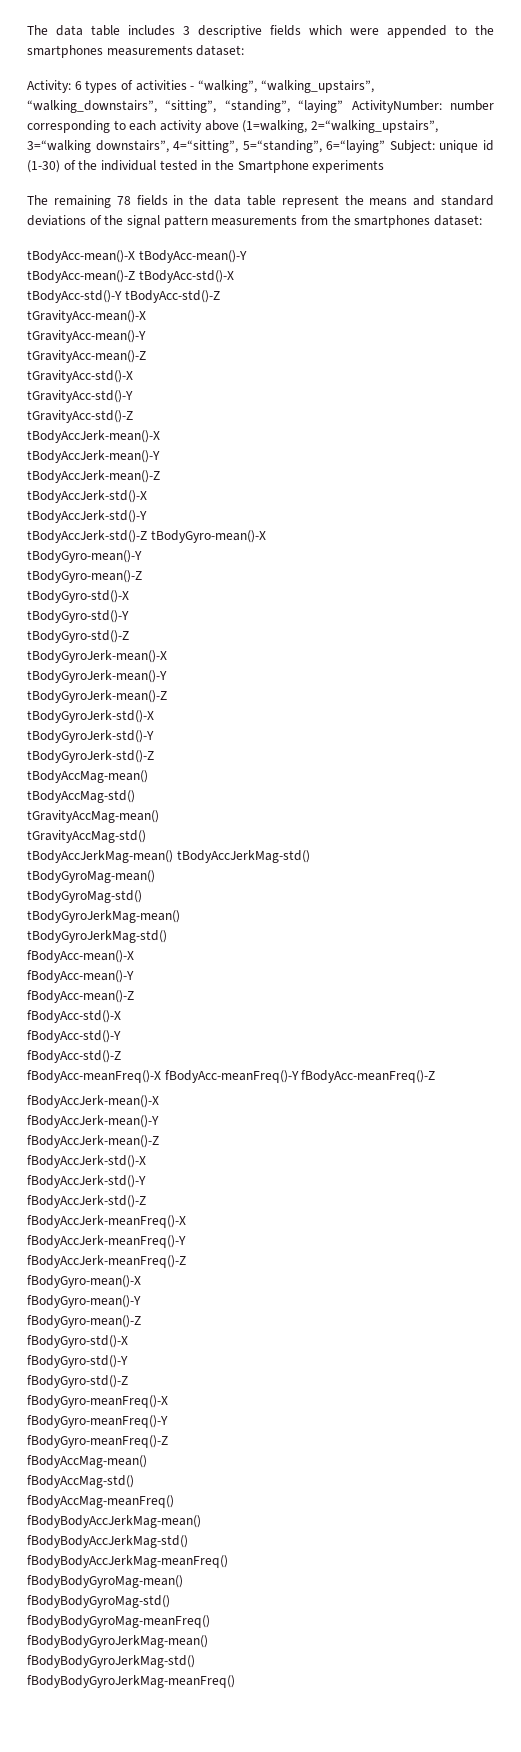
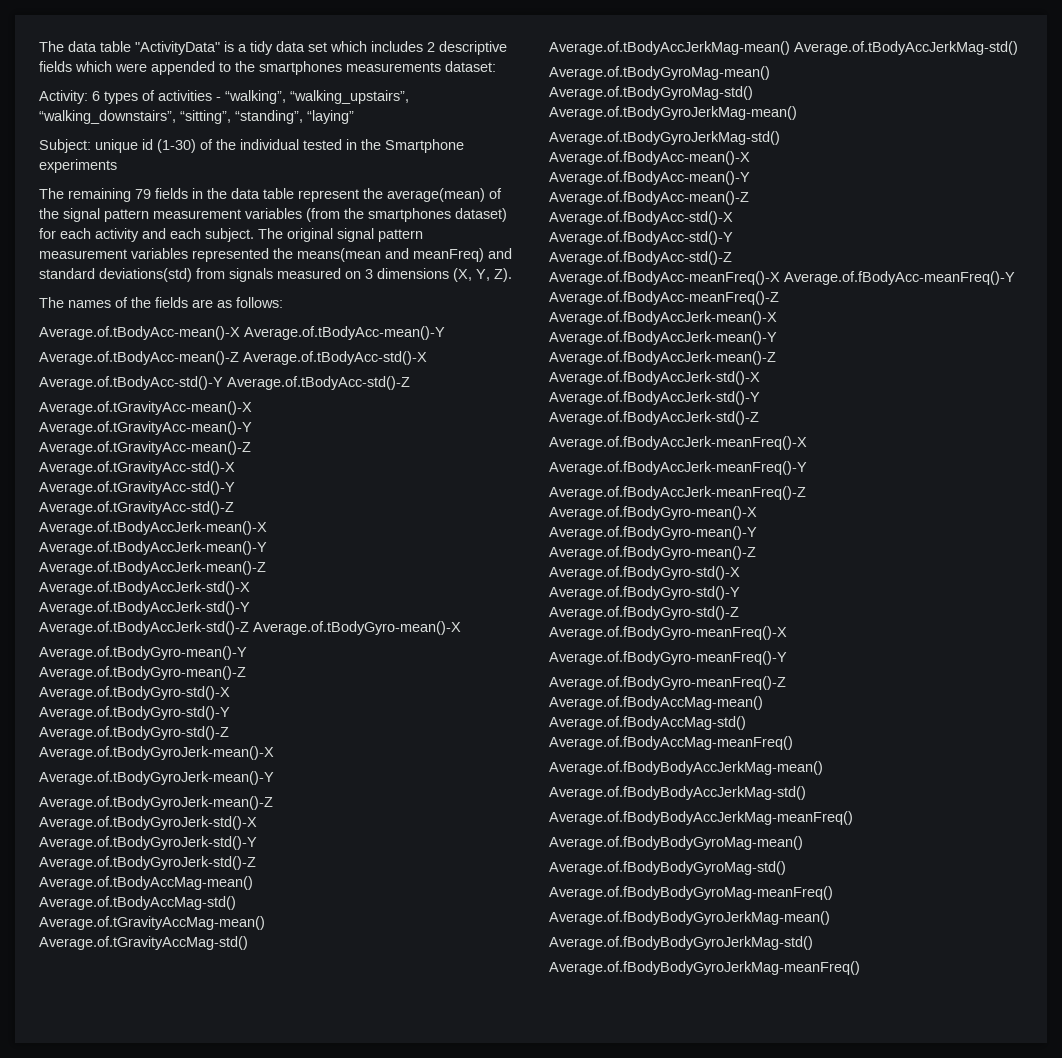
[128,25,190,36] includes 3 -> [135,41,435,55] "ActivityData" is a tidy data set which includes 2
[351,100,494,113] [27,120,438,133] [27,140,386,153] ActivityNumber: number corresponding to each activity above (1=walking, 2=“walking_upstairs”, 3=“walking downstairs”, 4=“sitting”, 5=“standing”, 6=“laying” -> (354, 117) //
[116,196,131,205] 78 -> [135,189,151,199] 79
[369,195,494,206] [27,215,482,228] [27,250,247,263] [27,270,234,283] [27,290,220,303] [27,310,146,323] [27,330,146,343] [27,350,146,363] [27,370,133,383] [27,390,133,403] [27,410,133,423] [27,430,160,443] [27,450,160,463] [27,470,160,483] [27,490,147,503] [27,510,147,523] [27,530,266,543] [27,550,142,563] [27,570,142,583] [27,590,129,603] [27,610,129,623] [27,630,129,643] [27,650,167,663] [27,670,167,683] [27,690,167,703] [27,710,154,723] [27,730,154,743] [27,750,154,763] [27,770,148,783] [27,790,135,803] [27,810,159,823] [27,830,146,843] [27,850,310,863] [27,870,155,883] [27,890,142,903] [27,910,180,923] [27,930,167,943] [27,950,134,963] [27,970,134,983] [27,990,134,1003] [27,1010,121,1023] [27,1030,121,1043] [27,1050,121,1063] [27,1070,436,1083] [27,1095,159,1108] [27,1115,159,1128] [27,1135,159,1148] [27,1155,146,1168] [27,1175,146,1188] [27,1195,146,1208] [27,1215,186,1228] [27,1235,186,1248] [27,1255,186,1268] [27,1275,141,1288] [27,1295,141,1308] [27,1315,141,1328] [27,1335,128,1348] [27,1355,128,1368] [27,1375,128,1388] [27,1395,168,1408] [27,1415,168,1428] [27,1435,168,1448] [27,1455,147,1468] [27,1475,134,1488] [27,1495,174,1508] [27,1515,201,1528] [27,1535,188,1548] [27,1555,228,1568] [27,1575,183,1588] [27,1595,170,1608] [27,1615,210,1628] [27,1635,208,1648] [27,1655,195,1668] [27,1675,235,1688] means and standard deviations of the signal pattern measurements from the smartphones dataset: // tBodyAcc-mean()-X tBodyAcc-mean()-Y // tBodyAcc-mean()-Z tBodyAcc-std()-X // tBodyAcc-std()-Y tBodyAcc-std()-Z // tGravityAcc-mean()-X // tGravityAcc-mean()-Y // tGravityAcc-mean()-Z // tGravityAcc-std()-X // tGravityAcc-std()-Y // tGravityAcc-std()-Z // tBodyAccJerk-mean()-X // tBodyAccJerk-mean()-Y // tBodyAccJerk-mean()-Z // tBodyAccJerk-std()-X // tBodyAccJerk-std()-Y // tBodyAccJerk-std()-Z tBodyGyro-mean()-X // tBodyGyro-mean()-Y // tBodyGyro-mean()-Z // tBodyGyro-std()-X // tBodyGyro-std()-Y // tBodyGyro-std()-Z // tBodyGyroJerk-mean()-X // tBodyGyroJerk-mean()-Y // tBodyGyroJerk-mean()-Z // tBodyGyroJerk-std()-X // tBodyGyroJerk-std()-Y // tBodyGyroJerk-std()-Z // tBodyAccMag-mean() // tBodyAccMag-std() // tGravityAccMag-mean() // tGravityAccMag-std() // tBodyAccJerkMag-mean() tBodyAccJerkMag-std() // tBodyGyroMag-mean() // tBodyGyroMag-std() // tBodyGyroJerkMag-mean() // tBodyGyroJerkMag-std() // fBodyAcc-mean()-X // fBodyAcc-mean()-Y // fBodyAcc-mean()-Z // fBodyAcc-std()-X // fBodyAcc-std()-Y // fBodyAcc-std()-Z // fBodyAcc-meanFreq()-X fBodyAcc-meanFreq()-Y fBodyAcc-meanFreq()-Z // fBodyAccJerk-mean()-X // fBodyAccJerk-mean()-Y // fBodyAccJerk-mean()-Z // fBodyAccJerk-std()-X // fBodyAccJerk-std()-Y // fBodyAccJerk-std()-Z // fBodyAccJerk-meanFreq()-X // fBodyAccJerk-meanFreq()-Y // fBodyAccJerk-meanFreq()-Z // fBodyGyro-mean()-X // fBodyGyro-mean()-Y // fBodyGyro-mean()-Z // fBodyGyro-std()-X // fBodyGyro-std()-Y // fBodyGyro-std()-Z // fBodyGyro-meanFreq()-X // fBodyGyro-meanFreq()-Y // fBodyGyro-meanFreq()-Z // fBodyAccMag-mean() // fBodyAccMag-std() // fBodyAccMag-meanFreq() // fBodyBodyAccJerkMag-mean() // fBodyBodyAccJerkMag-std() // fBodyBodyAccJerkMag-meanFreq() // fBodyBodyGyroMag-mean() // fBodyBodyGyroMag-std() // fBodyBodyGyroMag-meanFreq() // fBodyBodyGyroJerkMag-mean() // fBodyBodyGyroJerkMag-std() // fBodyBodyGyroJerkMag-meanFreq() -> [387,188,502,202] [39,208,507,222] [39,228,423,242] [39,248,512,262] [39,268,512,282] [39,297,283,308] [39,326,445,340] [39,351,427,365] [39,376,410,390] [39,401,252,415] [39,421,252,435] [39,441,251,455] [39,461,235,475] [39,481,235,495] [39,501,234,515] [39,521,267,535] [39,541,267,555] [39,561,266,575] [39,581,250,595] [39,601,250,615] [39,621,461,635] [39,646,247,660] [39,666,246,680] [39,686,230,700] [39,706,230,720] [39,726,229,740] [39,746,274,760] [39,771,274,785] [39,796,273,810] [39,816,257,830] [39,836,257,850] [39,856,256,870] [39,876,253,890] [39,896,236,910] [39,916,265,930] [39,936,248,950] [549,41,1018,55] [549,66,770,80] [549,86,753,100] [549,106,797,120] [549,131,780,145] [549,151,750,165] [549,171,750,185] [549,191,749,205] [549,211,733,225] [549,231,733,245] [549,251,732,265] [549,271,1015,285] [549,291,779,305] [549,311,777,325] [549,331,777,345] [549,351,776,365] [549,371,760,385] [549,391,760,405] [549,411,759,425] [549,436,807,450] [549,461,807,475] [549,486,806,500] [549,506,757,520] [549,526,757,540] [549,546,756,560] [549,566,740,580] [549,586,740,600] [549,606,739,620] [549,626,787,640] [549,651,787,665] [549,676,786,690] [549,696,763,710] [549,716,746,730] [549,736,793,750] [549,761,823,775] [549,786,806,800] [549,811,853,825] [549,836,803,850] [549,861,786,875] [549,886,833,900] [549,911,830,925] [549,936,813,950] [549,961,860,975] average(mean) of the signal pattern measurement variables (from the smartphones dataset) for each activity and each subject. The original signal pattern measurement variables represented the means(mean and meanFreq) and standard deviations(std) from signals measured on 3 dimensions (X, Y, Z). // The names of the fields are as follows: // Average.of.tBodyAcc-mean()-X Average.of.tBodyAcc-mean()-Y // Average.of.tBodyAcc-mean()-Z Average.of.tBodyAcc-std()-X // Average.of.tBodyAcc-std()-Y Average.of.tBodyAcc-std()-Z // Average.of.tGravityAcc-mean()-X // Average.of.tGravityAcc-mean()-Y // Average.of.tGravityAcc-mean()-Z // Average.of.tGravityAcc-std()-X // Average.of.tGravityAcc-std()-Y // Average.of.tGravityAcc-std()-Z // Average.of.tBodyAccJerk-mean()-X // Average.of.tBodyAccJerk-mean()-Y // Average.of.tBodyAccJerk-mean()-Z // Average.of.tBodyAccJerk-std()-X // Average.of.tBodyAccJerk-std()-Y // Average.of.tBodyAccJerk-std()-Z Average.of.tBodyGyro-mean()-X // Average.of.tBodyGyro-mean()-Y // Average.of.tBodyGyro-mean()-Z // Average.of.tBodyGyro-std()-X // Average.of.tBodyGyro-std()-Y // Average.of.tBodyGyro-std()-Z // Average.of.tBodyGyroJerk-mean()-X // Average.of.tBodyGyroJerk-mean()-Y // Average.of.tBodyGyroJerk-mean()-Z // Average.of.tBodyGyroJerk-std()-X // Average.of.tBodyGyroJerk-std()-Y // Average.of.tBodyGyroJerk-std()-Z // Average.of.tBodyAccMag-mean() // Average.of.tBodyAccMag-std() // Average.of.tGravityAccMag-mean() // Average.of.tGravityAccMag-std() // Average.of.tBodyAccJerkMag-mean() Average.of.tBodyAccJerkMag-std() // Average.of.tBodyGyroMag-mean() // Average.of.tBodyGyroMag-std() // Average.of.tBodyGyroJerkMag-mean() // Average.of.tBodyGyroJerkMag-std() // Average.of.fBodyAcc-mean()-X // Average.of.fBodyAcc-mean()-Y // Average.of.fBodyAcc-mean()-Z // Average.of.fBodyAcc-std()-X // Average.of.fBodyAcc-std()-Y // Average.of.fBodyAcc-std()-Z // Average.of.fBodyAcc-meanFreq()-X Average.of.fBodyAcc-meanFreq()-Y Average.of.fBodyAcc-meanFreq()-Z // Average.of.fBodyAccJerk-mean()-X // Average.of.fBodyAccJerk-mean()-Y // Average.of.fBodyAccJerk-mean()-Z // Average.of.fBodyAccJerk-std()-X // Average.of.fBodyAccJerk-std()-Y // Average.of.fBodyAccJerk-std()-Z // Average.of.fBodyAccJerk-meanFreq()-X // Average.of.fBodyAccJerk-meanFreq()-Y // Average.of.fBodyAccJerk-meanFreq()-Z // Average.of.fBodyGyro-mean()-X // Average.of.fBodyGyro-mean()-Y // Average.of.fBodyGyro-mean()-Z // Average.of.fBodyGyro-std()-X // Average.of.fBodyGyro-std()-Y // Average.of.fBodyGyro-std()-Z // Average.of.fBodyGyro-meanFreq()-X // Average.of.fBodyGyro-meanFreq()-Y // Average.of.fBodyGyro-meanFreq()-Z // Average.of.fBodyAccMag-mean() // Average.of.fBodyAccMag-std() // Average.of.fBodyAccMag-meanFreq() // Average.of.fBodyBodyAccJerkMag-mean() // Average.of.fBodyBodyAccJerkMag-std() // Average.of.fBodyBodyAccJerkMag-meanFreq() // Average.of.fBodyBodyGyroMag-mean() // Average.of.fBodyBodyGyroMag-std() // Average.of.fBodyBodyGyroMag-meanFreq() // Average.of.fBodyBodyGyroJerkMag-mean() // Average.of.fBodyBodyGyroJerkMag-std() // Average.of.fBodyBodyGyroJerkMag-meanFreq()

